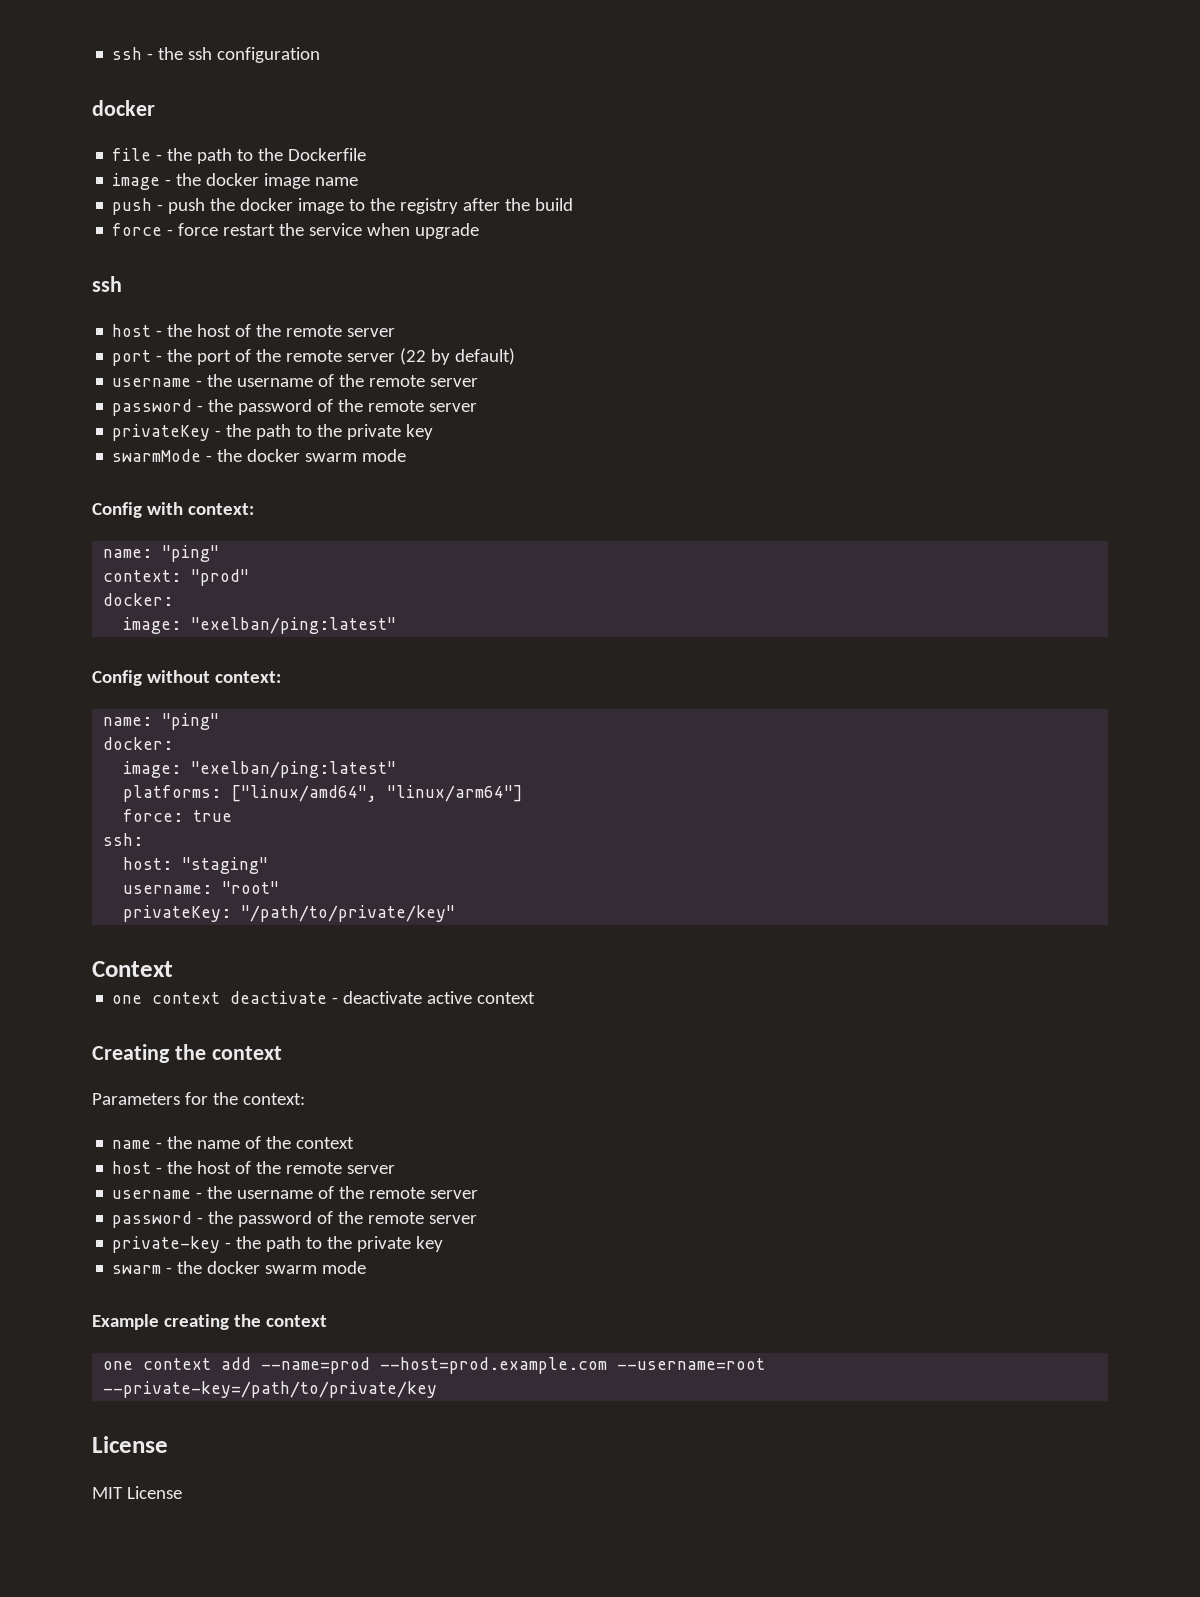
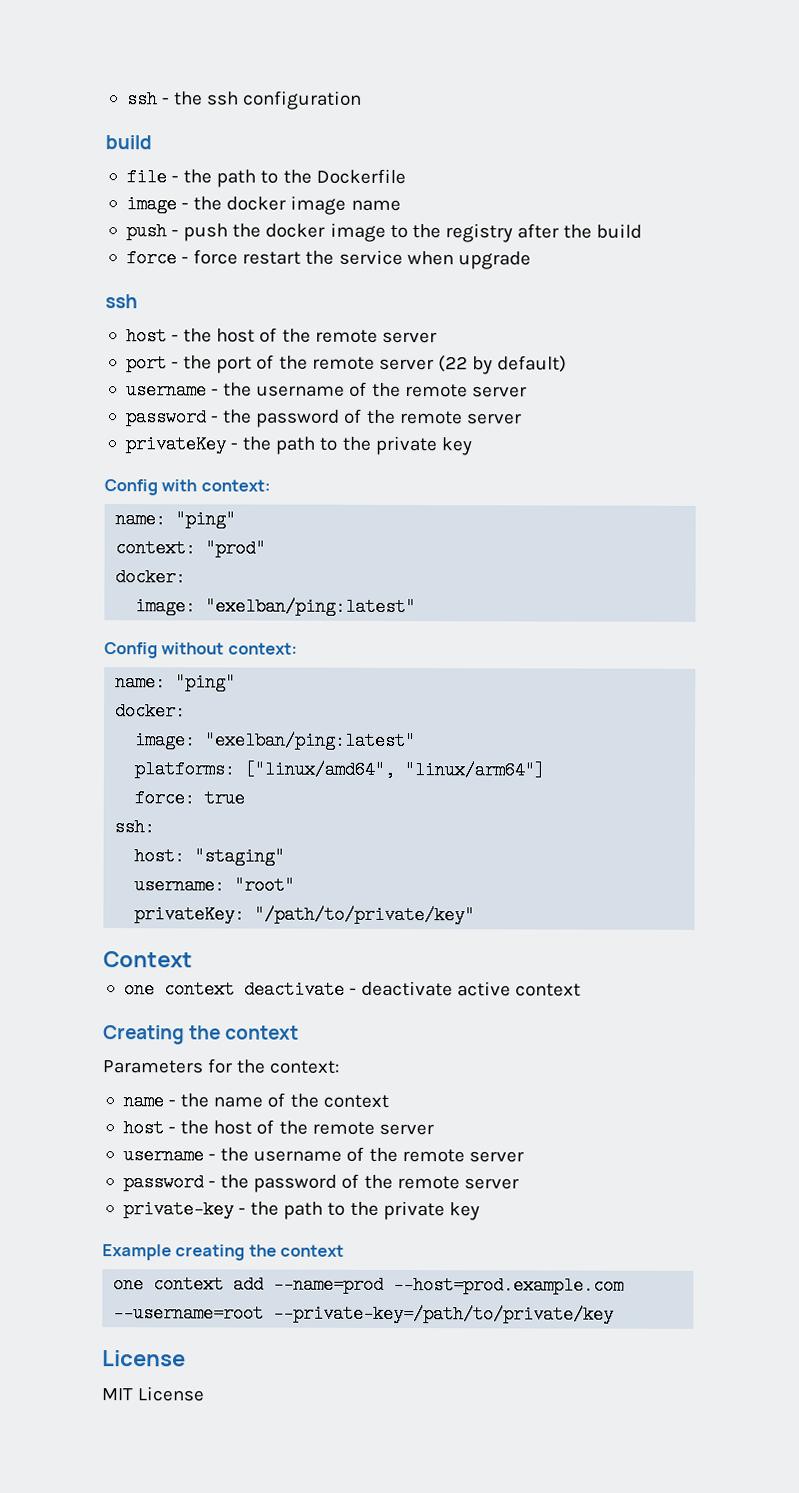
[92,100,155,116] docker -> [105,135,152,150] build
[112,449,407,462] // swarmMode - the docker swarm mode -> (472, 446) none
[112,1261,367,1274] // swarm - the docker swarm mode -> (480, 1211) none

